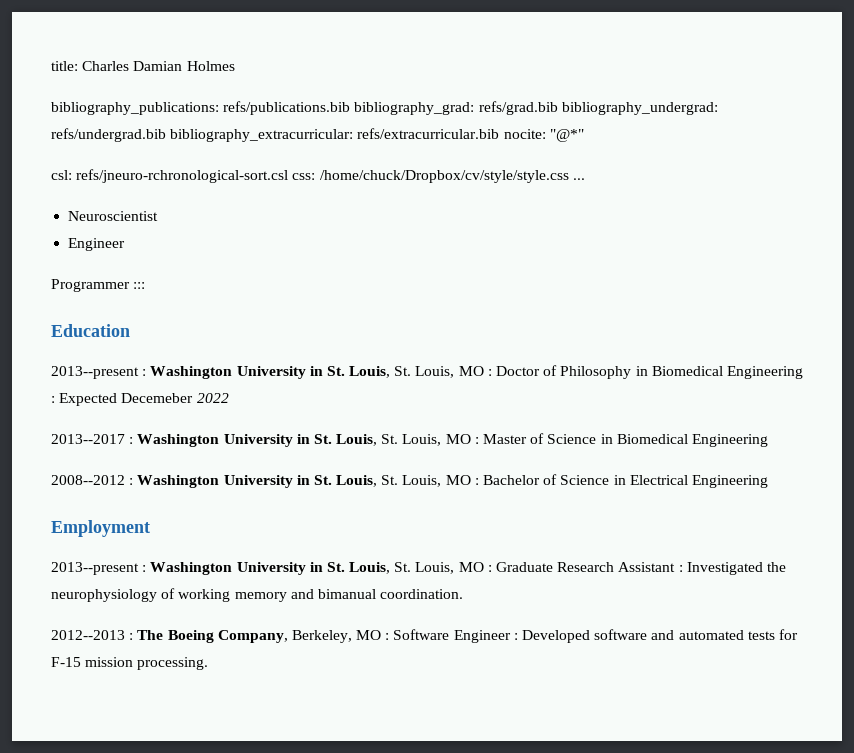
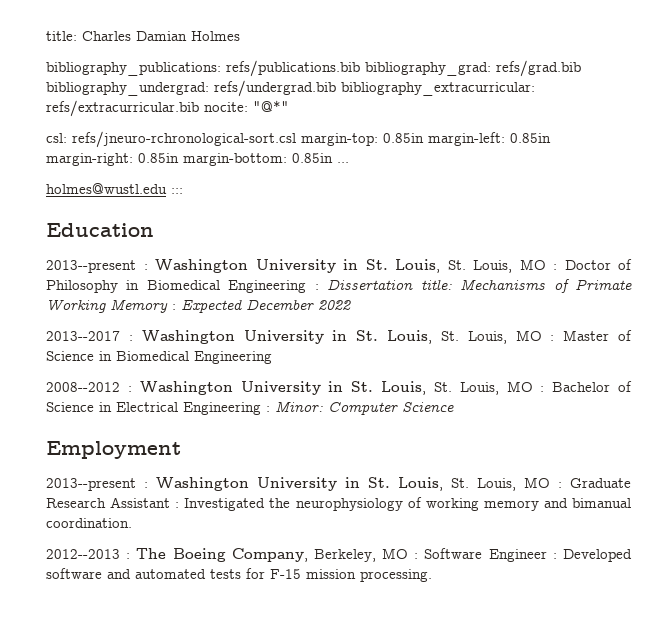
[292,170,585,183] [68,211,159,221] [68,238,126,251] [51,279,130,292] css: /home/chuck/Dropbox/cv/style/style.css ... // Neuroscientist // Engineer // Programmer -> [301,132,551,146] [46,153,349,166] [46,183,167,194] margin-top: 0.85in margin-left: 0.85in margin-right: 0.85in margin-bottom: 0.85in ... // holmes@wustl.edu
[59,393,194,406] Expected Decemeber -> [327,279,633,293] [46,299,314,313] Dissertation title: Mechanisms of Primate Working Memory : Expected December
(768, 481) none -> [266,401,454,415] : Minor: Computer Science

